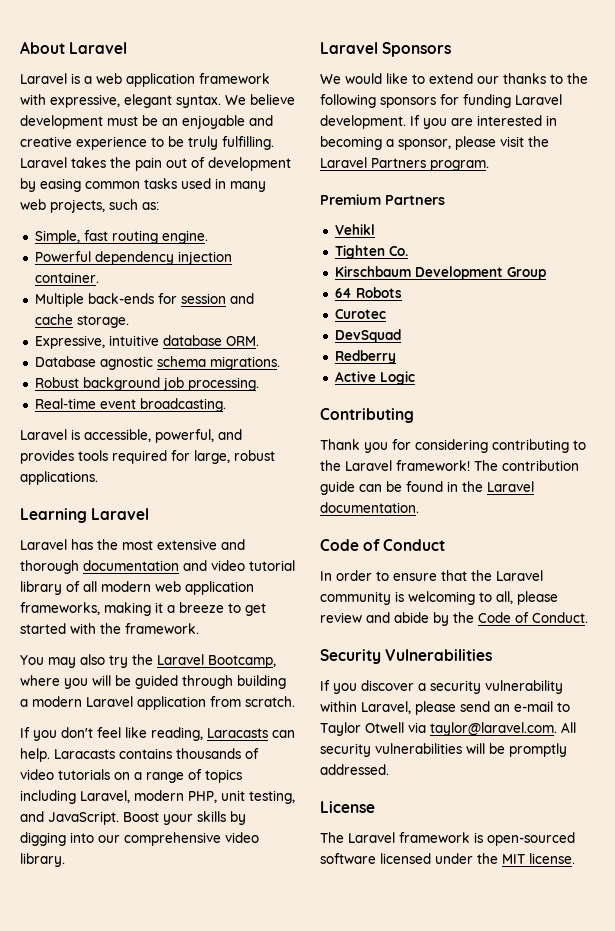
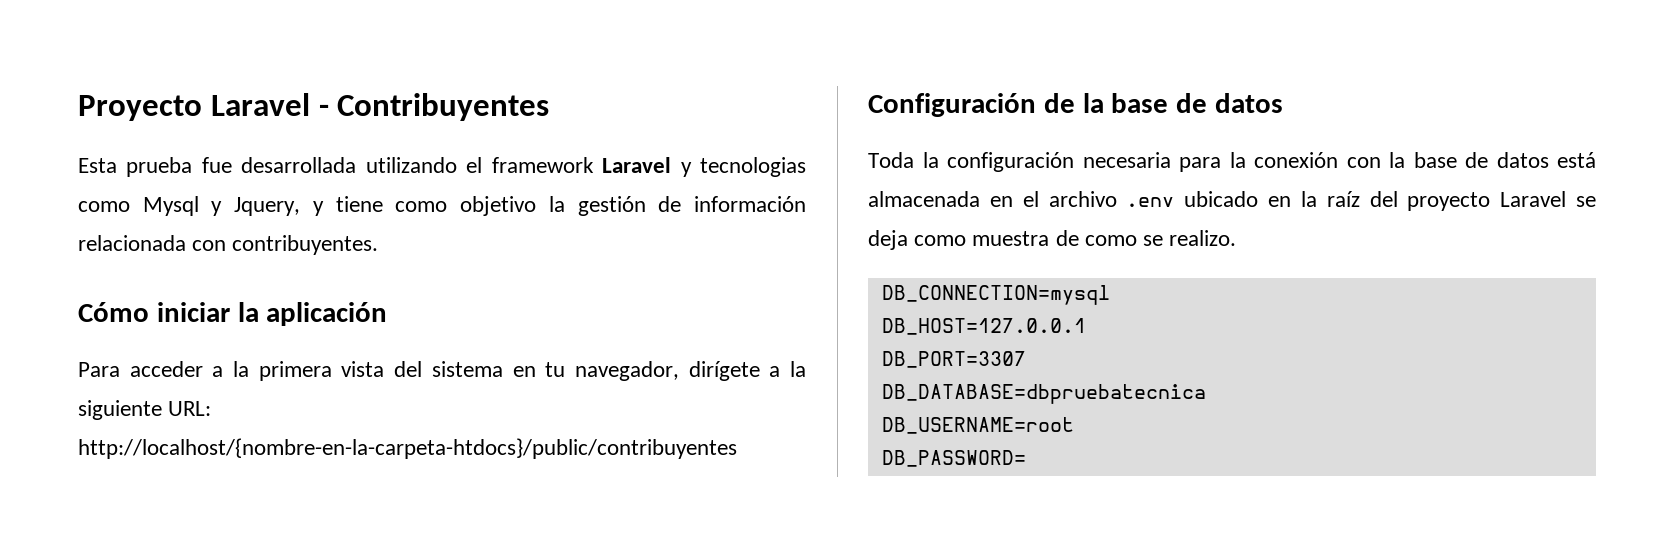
[20,41,128,54] [20,73,270,87] [20,94,295,108] [20,115,273,129] [20,136,274,150] [20,157,291,171] [20,178,266,192] [20,199,159,213] [34,230,208,244] [34,251,232,265] [34,272,99,283] [34,293,254,307] [34,314,129,328] [34,335,259,349] [34,356,280,370] [34,377,259,391] [34,398,226,412] [20,429,242,443] [20,450,275,464] [20,471,98,485] [20,508,150,523] [20,539,245,550] [20,560,295,574] [20,581,254,595] [20,602,266,616] [20,623,199,634] [20,654,276,668] [20,675,286,689] [20,696,295,710] [20,727,295,741] [20,748,259,762] [20,769,242,783] [20,790,295,804] [20,811,246,825] [20,832,259,846] [20,853,65,867] [320,42,452,57] [320,73,588,84] [320,94,562,108] [320,115,557,129] [320,136,549,150] [320,157,489,171] [320,194,445,205] [334,224,375,235] [334,245,408,259] [334,266,546,280] [334,287,402,298] [334,309,386,319] [334,329,401,343] [334,350,396,364] [334,371,415,385] [320,408,414,423] [320,439,586,453] [320,460,579,471] [320,481,534,495] [320,502,419,513] [320,539,446,551] [320,570,543,581] [320,591,558,605] [320,612,588,626] [320,649,493,664] [320,680,563,694] [320,701,570,715] [320,722,576,736] [320,743,567,757] [320,764,389,775] [320,801,375,813] [320,832,575,846] [320,853,575,864] About Laravel // Laravel is a web application framework with expressive, elegant syntax. We believe development must be an enjoyable and creative experience to be truly fulfilling. Laravel takes the pain out of development by easing common tasks used in many web projects, such as: // Simple, fast routing engine. // Powerful dependency injection container. // Multiple back-ends for session and cache storage. // Expressive, intuitive database ORM. // Database agnostic schema migrations. // Robust background job processing. // Real-time event broadcasting. // Laravel is accessible, powerful, and provides tools required for large, robust applications. // Learning Laravel // Laravel has the most extensive and thorough documentation and video tutorial library of all modern web application frameworks, making it a breeze to get started with the framework. // You may also try the Laravel Bootcamp, where you will be guided through building a modern Laravel application from scratch. // If you don't feel like reading, Laracasts can help. Laracasts contains thousands of video tutorials on a range of topics including Laravel, modern PHP, unit testing, and JavaScript. Boost your skills by digging into our comprehensive video library. // Laravel Sponsors // We would like to extend our thanks to the following sponsors for funding Laravel development. If you are interested in becoming a sponsor, please visit the Laravel Partners program. // Premium Partners // Vehikl // Tighten Co. // Kirschbaum Development Group // 64 Robots // Curotec // DevSquad // Redberry // Active Logic // Contributing // Thank you for considering contributing to the Laravel framework! The contribution guide can be found in the Laravel documentation. // Code of Conduct // In order to ensure that the Laravel community is welcoming to all, please review and abide by the Code of Conduct. // Security Vulnerabilities // If you discover a security vulnerability within Laravel, please send an e-mail to Taylor Otwell via taylor@laravel.com. All security vulnerabilities will be promptly addressed. // License // The Laravel framework is open-sourced software licensed under the MIT license. -> [78,93,550,121] [78,157,806,177] [78,196,807,216] [78,235,379,255] [78,302,388,326] [78,361,807,381] [78,400,212,420] [78,438,737,459] [868,93,1284,117] [868,152,1596,172] [868,191,1596,211] [868,230,1237,250] [881,285,1110,305] [881,318,1086,335] [881,351,1026,368] [881,384,1206,404] [881,417,1074,434] [881,450,1026,467] Proyecto Laravel - Contribuyentes // Esta prueba fue desarrollada utilizando el framework Laravel y tecnologias como Mysql y Jquery, y tiene como objetivo la gestión de información relacionada con contribuyentes. // Cómo iniciar la aplicación // Para acceder a la primera vista del sistema en tu navegador, dirígete a la siguiente URL: http://localhost/{nombre-en-la-carpeta-htdocs}/public/contribuyentes // Configuración de la base de datos // Toda la configuración necesaria para la conexión con la base de datos está almacenada en el archivo .env ubicado en la raíz del proyecto Laravel se deja como muestra de como se realizo. // DB_CONNECTION=mysql // DB_HOST=127.0.0.1 // DB_PORT=3307 // DB_DATABASE=dbpruebatecnica // DB_USERNAME=root // DB_PASSWORD=

